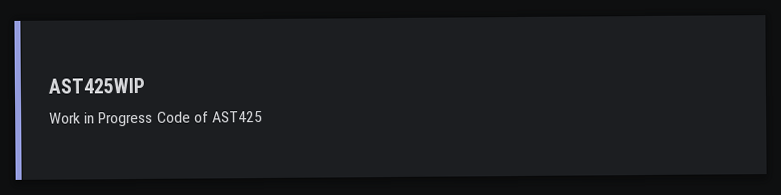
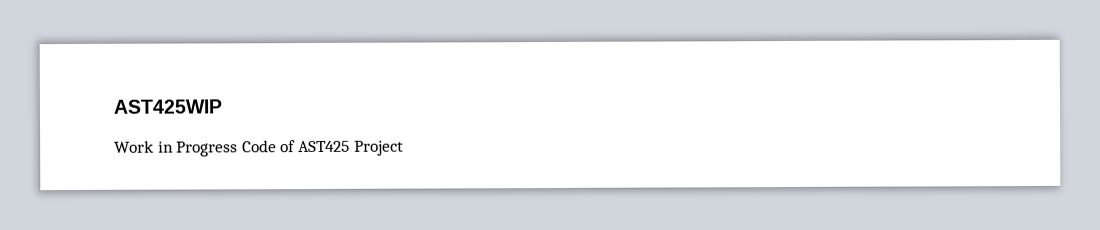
(263, 117) none -> [353,140,404,156] Project

